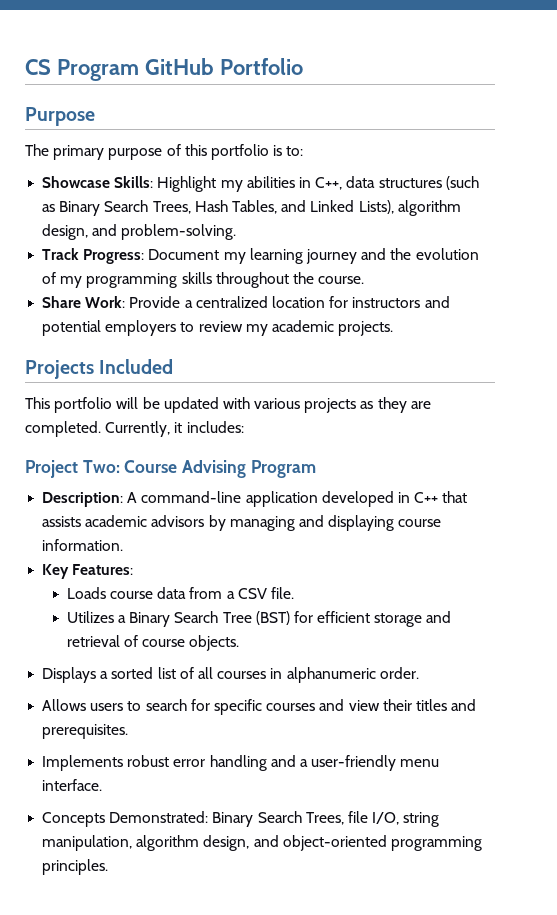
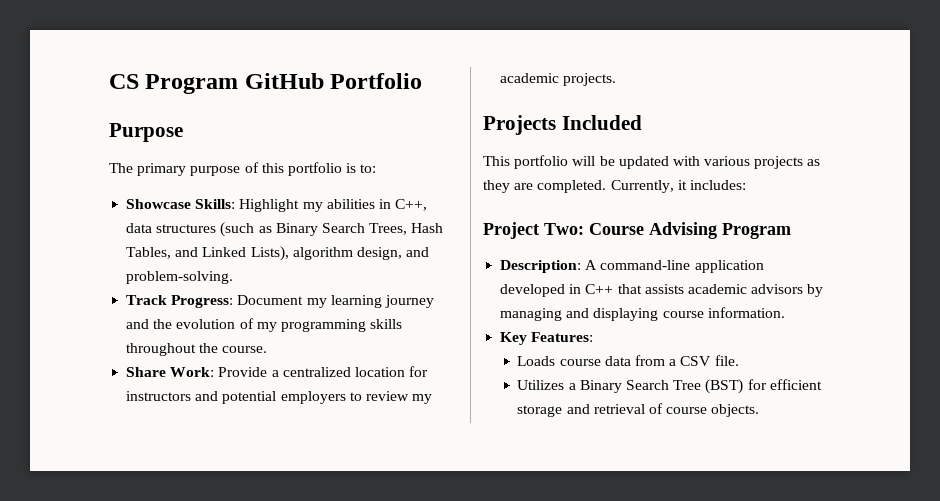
[42,667,419,683] [42,699,477,715] [42,724,129,739] [42,755,440,771] [42,779,103,791] [42,811,440,827] [42,835,482,851] [42,859,109,875] // Displays a sorted list of all courses in alphanumeric order. // Allows users to search for specific courses and view their titles and prerequisites. // Implements robust error handling and a user-friendly menu interface. // Concepts Demonstrated: Binary Search Trees, file I/O, string manipulation, algorithm design, and object-oriented programming principles. -> (760, 410) none

